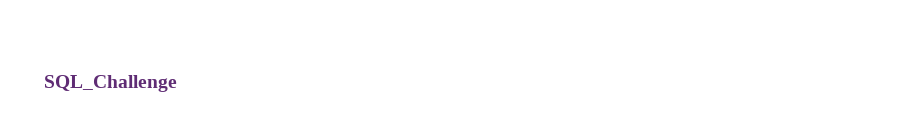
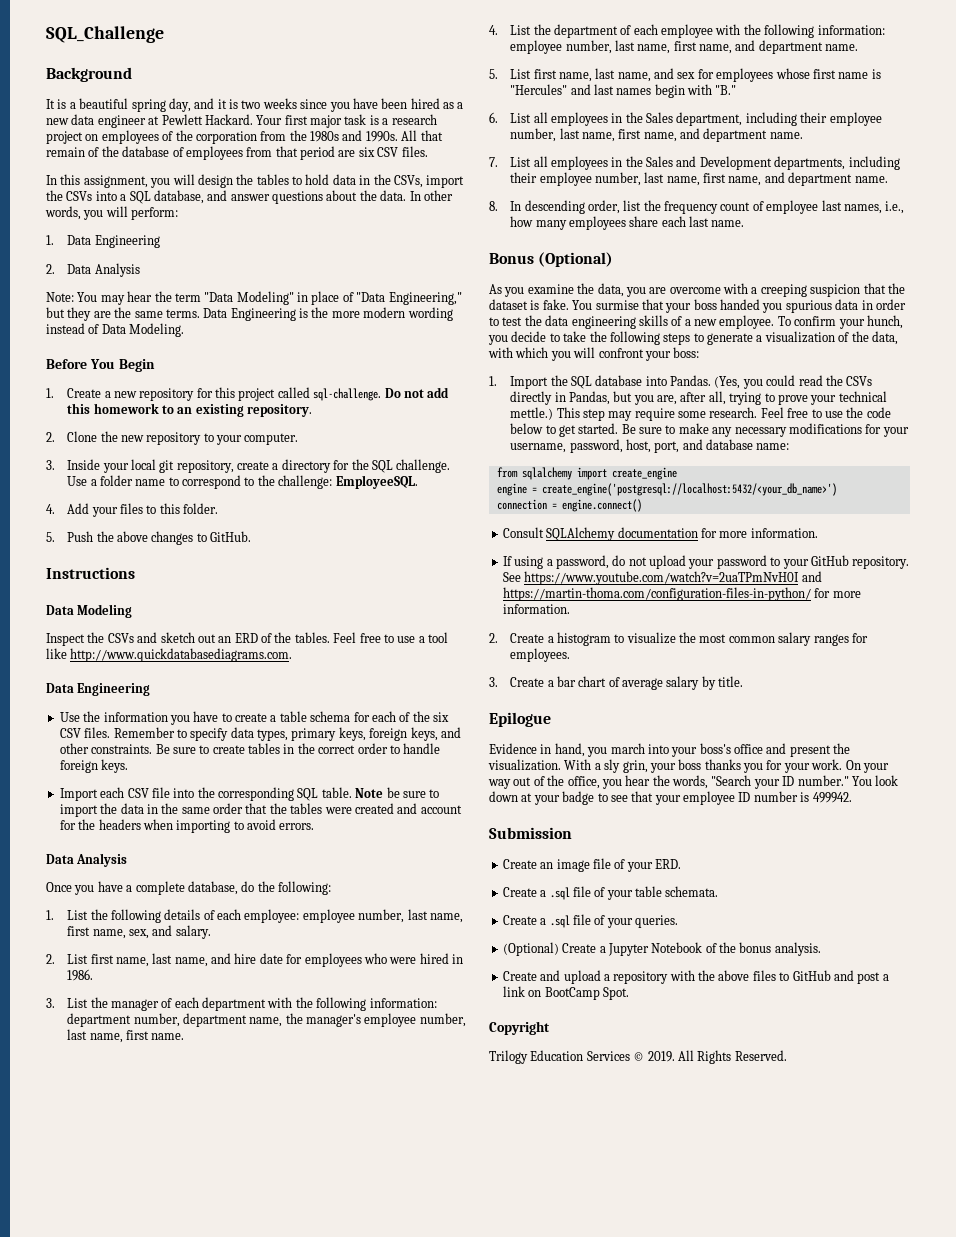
(177, 83) none -> [46,67,132,82] [46,98,464,112] [46,114,437,128] [46,130,443,144] [46,146,428,160] [46,174,465,188] [46,190,453,204] [45,206,179,220] [46,235,160,248] [46,263,140,277] [46,291,462,305] [46,307,453,321] [46,323,185,337] [46,359,155,372] [46,387,450,401] [67,403,313,417] [46,431,299,445] [46,459,451,473] [67,475,418,489] [46,503,219,517] [46,531,252,545] [46,567,135,579] [46,604,133,618] [46,632,448,646] [46,648,293,662] [46,683,151,696] [59,711,449,725] [59,727,461,741] [59,743,441,754] [59,759,129,773] [59,787,440,801] [59,803,462,817] [59,819,315,833] [46,853,128,867] [46,881,331,895] [46,909,463,923] [67,925,211,939] [46,953,464,967] [67,969,94,981] [46,997,437,1011] [67,1013,466,1027] [67,1029,185,1043] [489,24,885,38] [510,40,859,54] [489,68,881,82] [510,84,737,98] [489,112,882,126] [510,128,803,142] [489,156,900,170] [510,172,888,186] [489,200,905,214] [510,216,745,230] [489,252,614,267] [489,283,905,297] [489,299,906,313] [489,315,903,329] [488,331,898,345] [488,347,700,361] [489,375,873,389] [510,391,887,405] [510,407,891,421] [510,423,909,437] [510,439,790,453] [496,467,677,480] [496,483,837,496] [496,499,642,512] [502,527,818,541] [502,555,910,569] [502,571,822,585] [502,587,861,601] [502,604,570,614] [489,632,868,646] [510,648,571,662] [489,676,744,690] [489,712,551,727] [489,743,851,757] [488,759,889,773] [488,775,899,789] [489,791,852,805] [489,827,572,839] [502,858,681,872] [502,886,719,900] [502,914,678,928] [502,942,821,956] [502,970,889,984] [502,986,629,1000] [489,1021,550,1035] [489,1050,787,1064] // Background // It is a beautiful spring day, and it is two weeks since you have been hired as a new data engineer at Pewlett Hackard. Your first major task is a research project on employees of the corporation from the 1980s and 1990s. All that remain of the database of employees from that period are six CSV files. // In this assignment, you will design the tables to hold data in the CSVs, import the CSVs into a SQL database, and answer questions about the data. In other words, you will perform: // 1. Data Engineering // 2. Data Analysis // Note: You may hear the term "Data Modeling" in place of "Data Engineering," but they are the same terms. Data Engineering is the more modern wording instead of Data Modeling. // Before You Begin // 1. Create a new repository for this project called sql-challenge. Do not add this homework to an existing repository. // 2. Clone the new repository to your computer. // 3. Inside your local git repository, create a directory for the SQL challenge. Use a folder name to correspond to the challenge: EmployeeSQL. // 4. Add your files to this folder. // 5. Push the above changes to GitHub. // Instructions // Data Modeling // Inspect the CSVs and sketch out an ERD of the tables. Feel free to use a tool like http://www.quickdatabasediagrams.com. // Data Engineering // Use the information you have to create a table schema for each of the six CSV files. Remember to specify data types, primary keys, foreign keys, and other constraints. Be sure to create tables in the correct order to handle foreign keys. // Import each CSV file into the corresponding SQL table. Note be sure to import the data in the same order that the tables were created and account for the headers when importing to avoid errors. // Data Analysis // Once you have a complete database, do the following: // 1. List the following details of each employee: employee number, last name, first name, sex, and salary. // 2. List first name, last name, and hire date for employees who were hired in 1986. // 3. List the manager of each department with the following information: department number, department name, the manager's employee number, last name, first name. // 4. List the department of each employee with the following information: employee number, last name, first name, and department name. // 5. List first name, last name, and sex for employees whose first name is "Hercules" and last names begin with "B." // 6. List all employees in the Sales department, including their employee number, last name, first name, and department name. // 7. List all employees in the Sales and Development departments, including their employee number, last name, first name, and department name. // 8. In descending order, list the frequency count of employee last names, i.e., how many employees share each last name. // Bonus (Optional) // As you examine the data, you are overcome with a creeping suspicion that the dataset is fake. You surmise that your boss handed you spurious data in order to test the data engineering skills of a new employee. To confirm your hunch, you decide to take the following steps to generate a visualization of the data, with which you will confront your boss: // 1. Import the SQL database into Pandas. (Yes, you could read the CSVs directly in Pandas, but you are, after all, trying to prove your technical mettle.) This step may require some research. Feel free to use the code below to get started. Be sure to make any necessary modifications for your username, password, host, port, and database name: // from sqlalchemy import create_engine // engine = create_engine('postgresql://localhost:5432/<your_db_name>') // connection = engine.connect() // Consult SQLAlchemy documentation for more information. // If using a password, do not upload your password to your GitHub repository. See https://www.youtube.com/watch?v=2uaTPmNvH0I and https://martin-thoma.com/configuration-files-in-python/ for more information. // 2. Create a histogram to visualize the most common salary ranges for employees. // 3. Create a bar chart of average salary by title. // Epilogue // Evidence in hand, you march into your boss's office and present the visualization. With a sly grin, your boss thanks you for your work. On your way out of the office, you hear the words, "Search your ID number." You look down at your badge to see that your employee ID number is 499942. // Submission // Create an image file of your ERD. // Create a .sql file of your table schemata. // Create a .sql file of your queries. // (Optional) Create a Jupyter Notebook of the bonus analysis. // Create and upload a repository with the above files to GitHub and post a link on BootCamp Spot. // Copyright // Trilogy Education Services © 2019. All Rights Reserved.

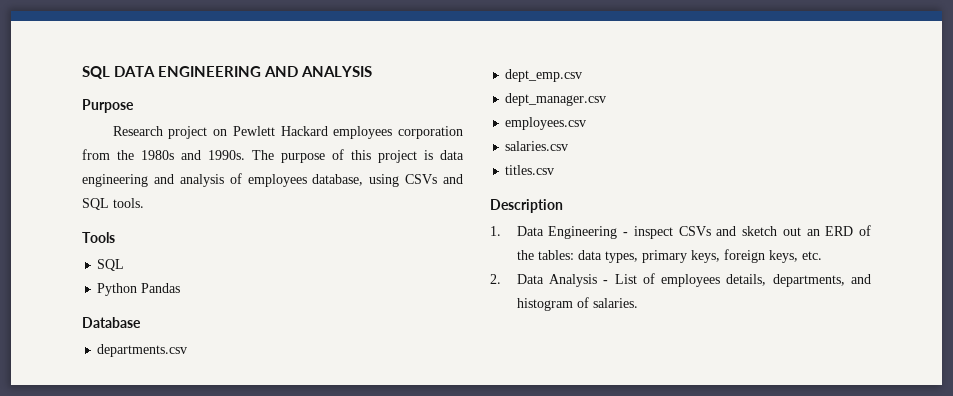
[46,26,164,43] [46,67,132,82] [46,98,464,112] [46,114,437,128] [46,130,193,144] SQL_Challenge // Background // It is a beautiful spring day, and it is two weeks since you have been hired as a new data engineer at Pewlett Hackard. Your first major task is a research project on employees of the -> [82,66,372,79] [82,99,134,113] [112,126,393,139] SQL DATA ENGINEERING AND ANALYSIS // Purpose // Research project on Pewlett Hackard employees
[401,130,443,141] [46,146,428,160] [46,174,465,188] [46,190,453,204] [45,206,179,220] [46,235,160,248] [46,263,140,277] [46,291,462,305] [46,307,453,321] [46,323,185,337] [46,359,155,372] [46,387,450,401] [67,403,313,417] [46,431,299,445] [46,459,451,473] [67,475,418,489] [46,503,219,517] [46,531,252,545] [46,567,135,579] [46,604,133,618] [46,632,105,646] All that remain of the database of employees from that period are six CSV files. // In this assignment, you will design the tables to hold data in the CSVs, import the CSVs into a SQL database, and answer questions about the data. In other words, you will perform: // 1. Data Engineering // 2. Data Analysis // Note: You may hear the term "Data Modeling" in place of "Data Engineering," but they are the same terms. Data Engineering is the more modern wording instead of Data Modeling. // Before You Begin // 1. Create a new repository for this project called sql-challenge. Do not add this homework to an existing repository. // 2. Clone the new repository to your computer. // 3. Inside your local git repository, create a directory for the SQL challenge. Use a folder name to correspond to the challenge: EmployeeSQL. // 4. Add your files to this folder. // 5. Push the above changes to GitHub. // Instructions // Data Modeling // Inspect the -> [252,149,464,163] [82,173,463,187] [82,198,144,210] [82,232,115,243] [97,259,125,271] [97,283,181,296] [82,317,141,328] [97,344,188,357] [505,69,583,82] [505,93,607,106] [505,117,587,130] [505,141,569,151] [505,165,555,175] [490,199,563,213] [490,226,673,239] The purpose of this project is data engineering and analysis of employees database, using CSVs and SQL tools. // Tools // SQL // Python Pandas // Database // departments.csv // dept_emp.csv // dept_manager.csv // employees.csv // salaries.csv // titles.csv // Description // 1. Data Engineering - inspect
[294,632,448,643] [46,648,293,662] [46,683,151,696] [59,711,449,725] [59,727,229,741] tables. Feel free to use a tool like http://www.quickdatabasediagrams.com. // Data Engineering // Use the information you have to create a table schema for each of the six CSV files. Remember to specify -> [537,250,574,260] tables:
[440,727,461,738] [59,743,441,754] [59,759,129,773] [59,787,440,801] [59,803,462,817] [59,819,315,833] [46,853,128,867] [46,881,331,895] [46,909,463,923] [67,925,211,939] [46,953,464,967] [67,969,94,981] [46,997,437,1011] [67,1013,466,1027] [67,1029,185,1043] [489,24,885,38] [510,40,859,54] [489,68,881,82] [510,84,737,98] [489,112,882,126] [510,128,803,142] [489,156,900,170] [510,172,888,186] [489,200,905,214] [510,216,745,230] [489,252,614,267] [489,283,905,297] [489,299,906,313] [489,315,903,329] [488,331,898,345] [488,347,700,361] [489,375,873,389] [510,391,887,405] [510,407,891,421] [510,423,909,437] [510,439,790,453] [496,467,677,480] [496,483,837,496] [496,499,642,512] [502,527,818,541] [502,555,910,569] [502,571,822,585] [502,587,861,601] [502,604,570,614] [489,632,868,646] [510,648,571,662] [489,676,744,690] [489,712,551,727] [489,743,851,757] [488,759,889,773] [488,775,899,789] [489,791,852,805] [489,827,572,839] [502,858,681,872] [502,886,719,900] [502,914,678,928] [502,942,821,956] [502,970,889,984] [502,986,629,1000] [489,1021,550,1035] [489,1050,787,1064] and other constraints. Be sure to create tables in the correct order to handle foreign keys. // Import each CSV file into the corresponding SQL table. Note be sure to import the data in the same order that the tables were created and account for the headers when importing to avoid errors. // Data Analysis // Once you have a complete database, do the following: // 1. List the following details of each employee: employee number, last name, first name, sex, and salary. // 2. List first name, last name, and hire date for employees who were hired in 1986. // 3. List the manager of each department with the following information: department number, department name, the manager's employee number, last name, first name. // 4. List the department of each employee with the following information: employee number, last name, first name, and department name. // 5. List first name, last name, and sex for employees whose first name is "Hercules" and last names begin with "B." // 6. List all employees in the Sales department, including their employee number, last name, first name, and department name. // 7. List all employees in the Sales and Development departments, including their employee number, last name, first name, and department name. // 8. In descending order, list the frequency count of employee last names, i.e., how many employees share each last name. // Bonus (Optional) // As you examine the data, you are overcome with a creeping suspicion that the dataset is fake. You surmise that your boss handed you spurious data in order to test the data engineering skills of a new employee. To confirm your hunch, you decide to take the following steps to generate a visualization of the data, with which you will confront your boss: // 1. Import the SQL database into Pandas. (Yes, you could read the CSVs directly in Pandas, but you are, after all, trying to prove your technical mettle.) This step may require some research. Feel free to use the code below to get started. Be sure to make any necessary modifications for your username, password, host, port, and database name: // from sqlalchemy import create_engine // engine = create_engine('postgresql://localhost:5432/<your_db_name>') // connection = engine.connect() // Consult SQLAlchemy documentation for more information. // If using a password, do not upload your password to your GitHub repository. See https://www.youtube.com/watch?v=2uaTPmNvH0I and https://martin-thoma.com/configuration-files-in-python/ for more information. // 2. Create a histogram to visualize the most common salary ranges for employees. // 3. Create a bar chart of average salary by title. // Epilogue // Evidence in hand, you march into your boss's office and present the visualization. With a sly grin, your boss thanks you for your work. On your way out of the office, you hear the words, "Search your ID number." You look down at your badge to see that your employee ID number is 499942. // Submission // Create an image file of your ERD. // Create a .sql file of your table schemata. // Create a .sql file of your queries. // (Optional) Create a Jupyter Notebook of the bonus analysis. // Create and upload a repository with the above files to GitHub and post a link on BootCamp Spot. // Copyright // Trilogy Education Services © 2019. All Rights Reserved. -> [801,251,822,260] [490,273,871,287] [516,297,638,311] etc. // 2. Data Analysis - List of employees details, departments, and histogram of salaries.

